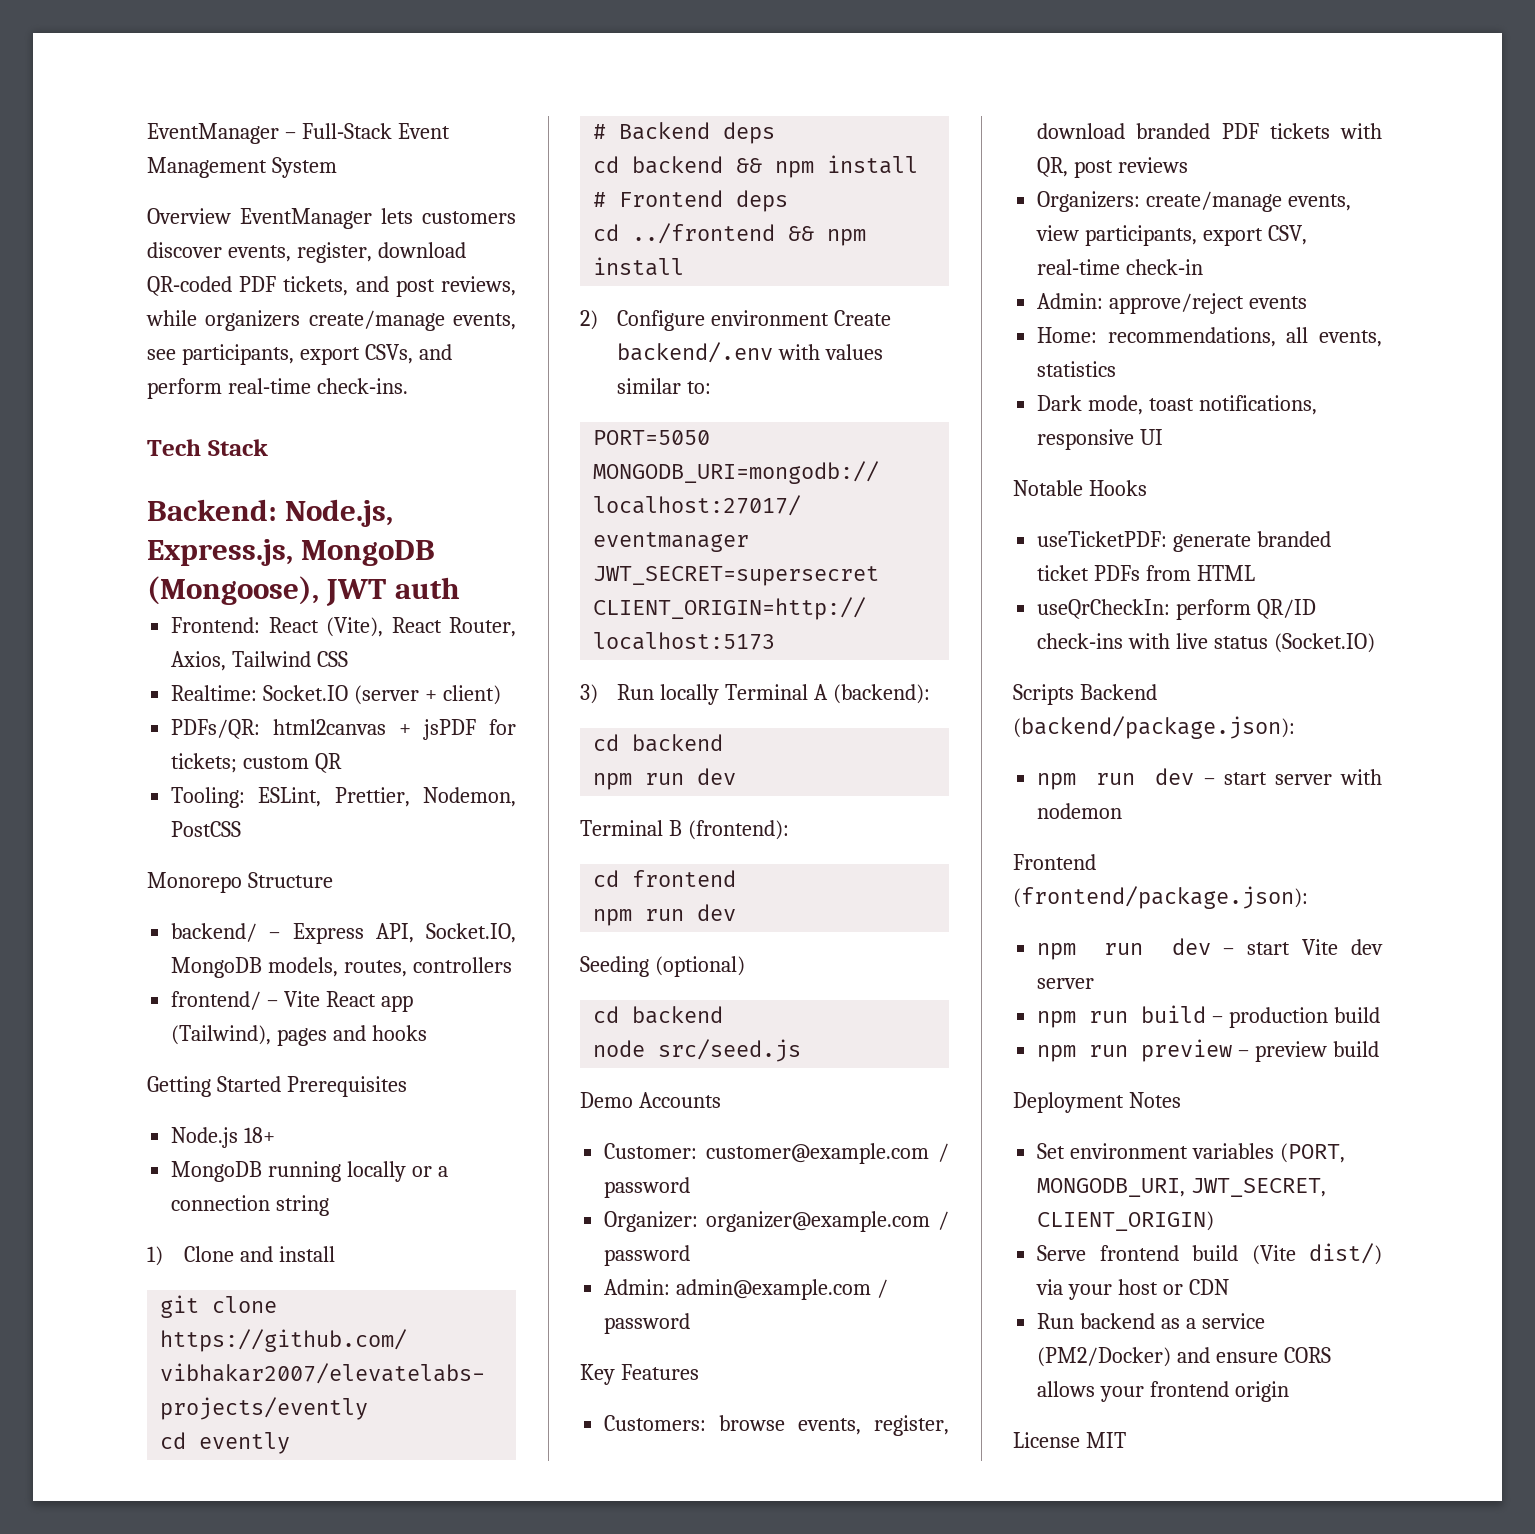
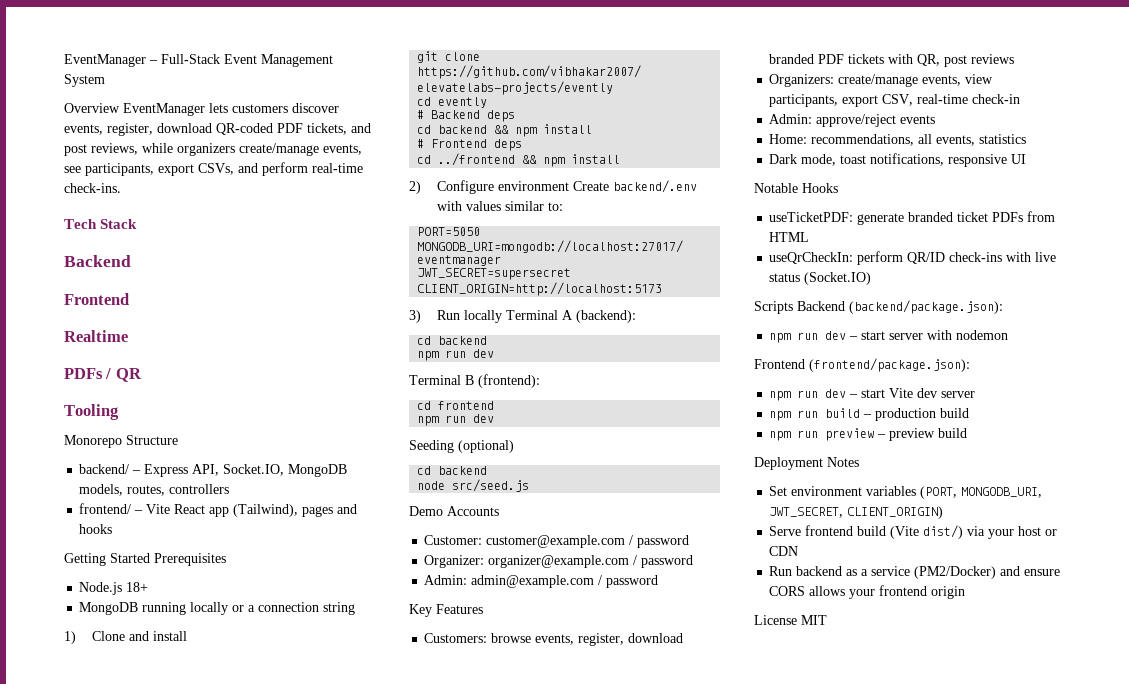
[147,499,394,527] [147,539,436,566] [147,576,460,606] [171,617,516,637] [171,651,349,671] [171,685,501,705] [171,719,516,740] [171,753,343,773] [171,787,516,808] [171,821,242,837] Backend: Node.js, Express.js, MongoDB (Mongoose), JWT auth // Frontend: React (Vite), React Router, Axios, Tailwind CSS // Realtime: Socket.IO (server + client) // PDFs/QR: html2canvas + jsPDF for tickets; custom QR // Tooling: ESLint, Prettier, Nodemon, PostCSS -> [64,255,131,267] [64,293,129,305] [64,330,128,342] [64,368,142,382] [64,404,119,420] Backend // Frontend // Realtime // PDFs / QR // Tooling

